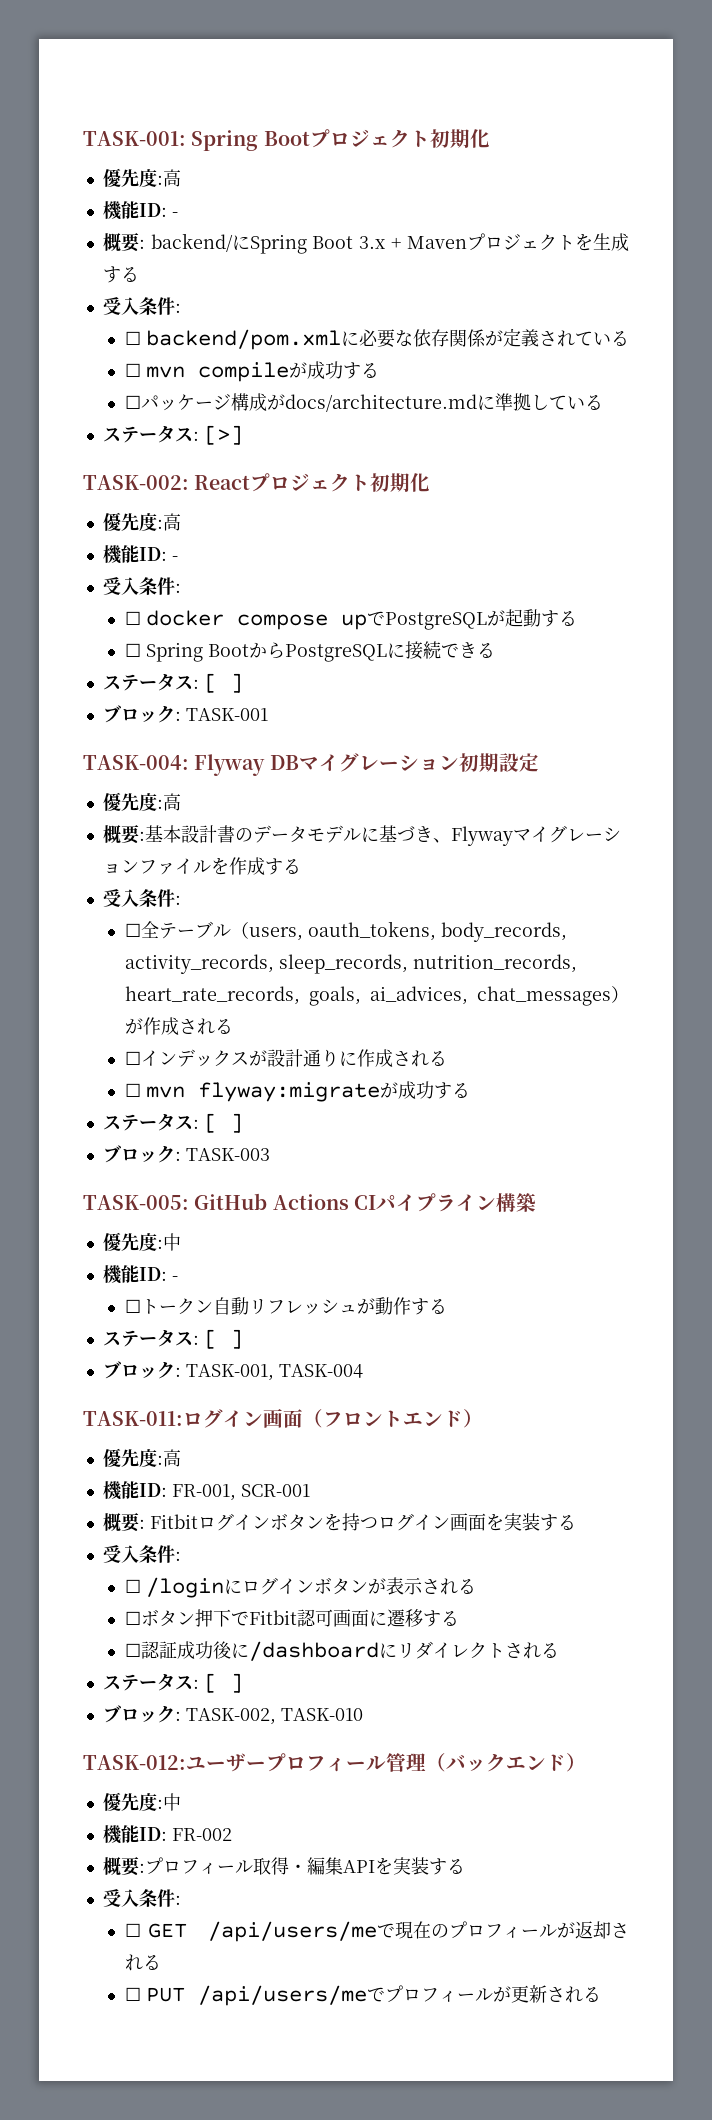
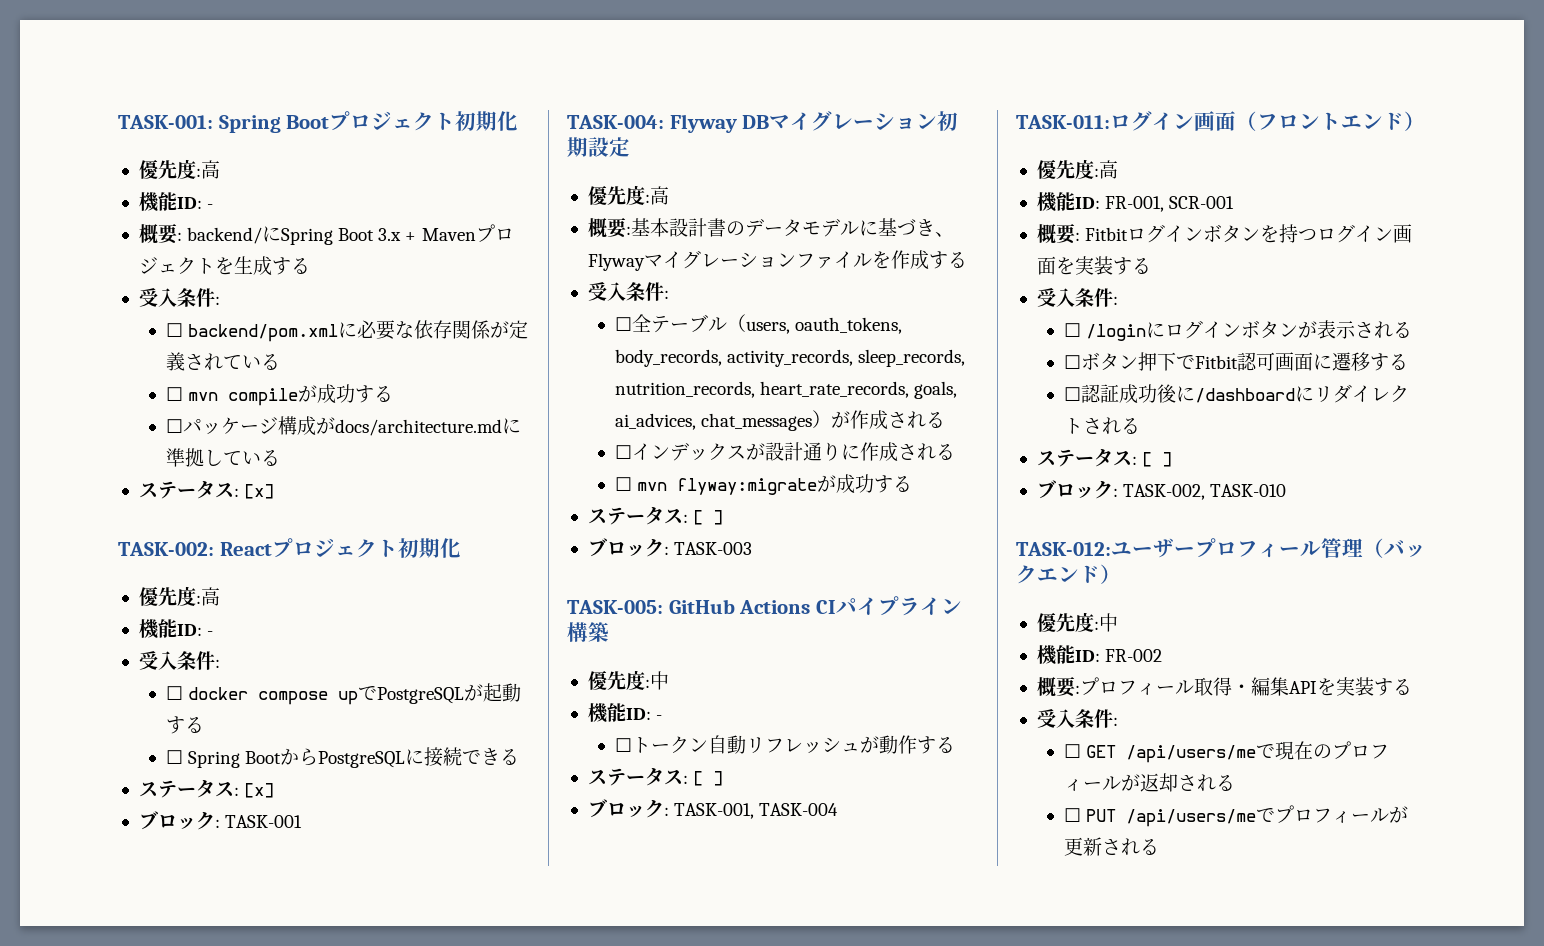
[203,425,243,445] [>] -> [244,484,275,499] [x]
[203,673,243,693] [ ] -> [244,783,275,798] [x]

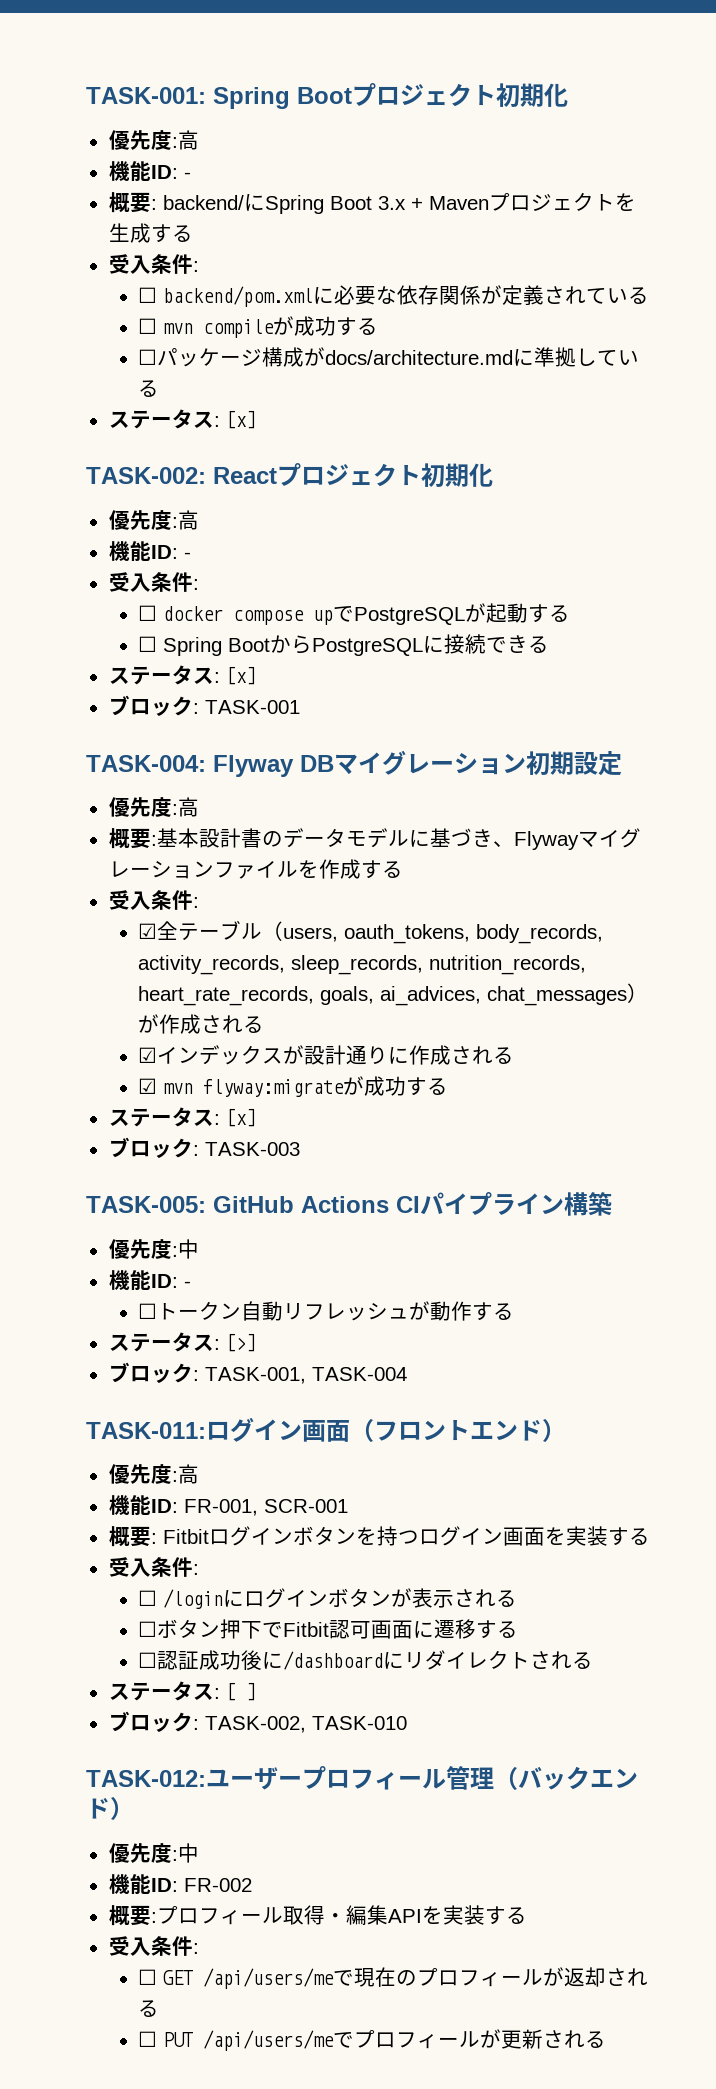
[614,317,632,331] ☐ -> [138,923,158,939] ☑
[614,445,632,459] ☐ -> [138,1047,158,1063] ☑
[614,477,632,491] ☐ -> [138,1078,158,1094] ☑
[693,510,724,525] [ ] -> [225,1108,256,1127] [x]
[693,771,724,786] [ ] -> [225,1333,256,1352] [>]

